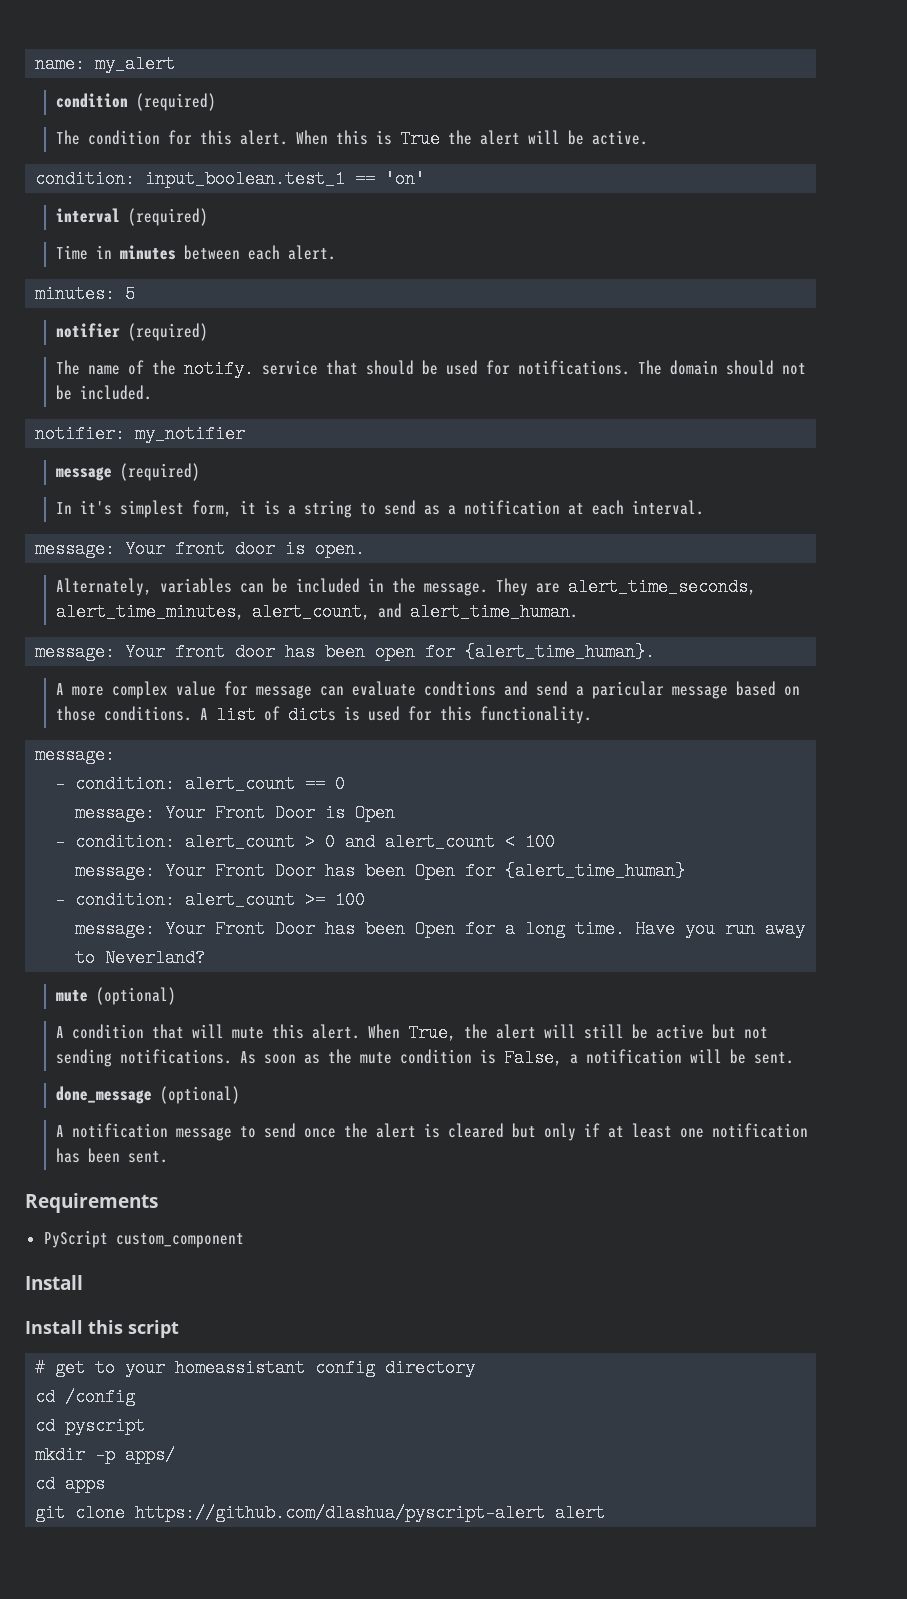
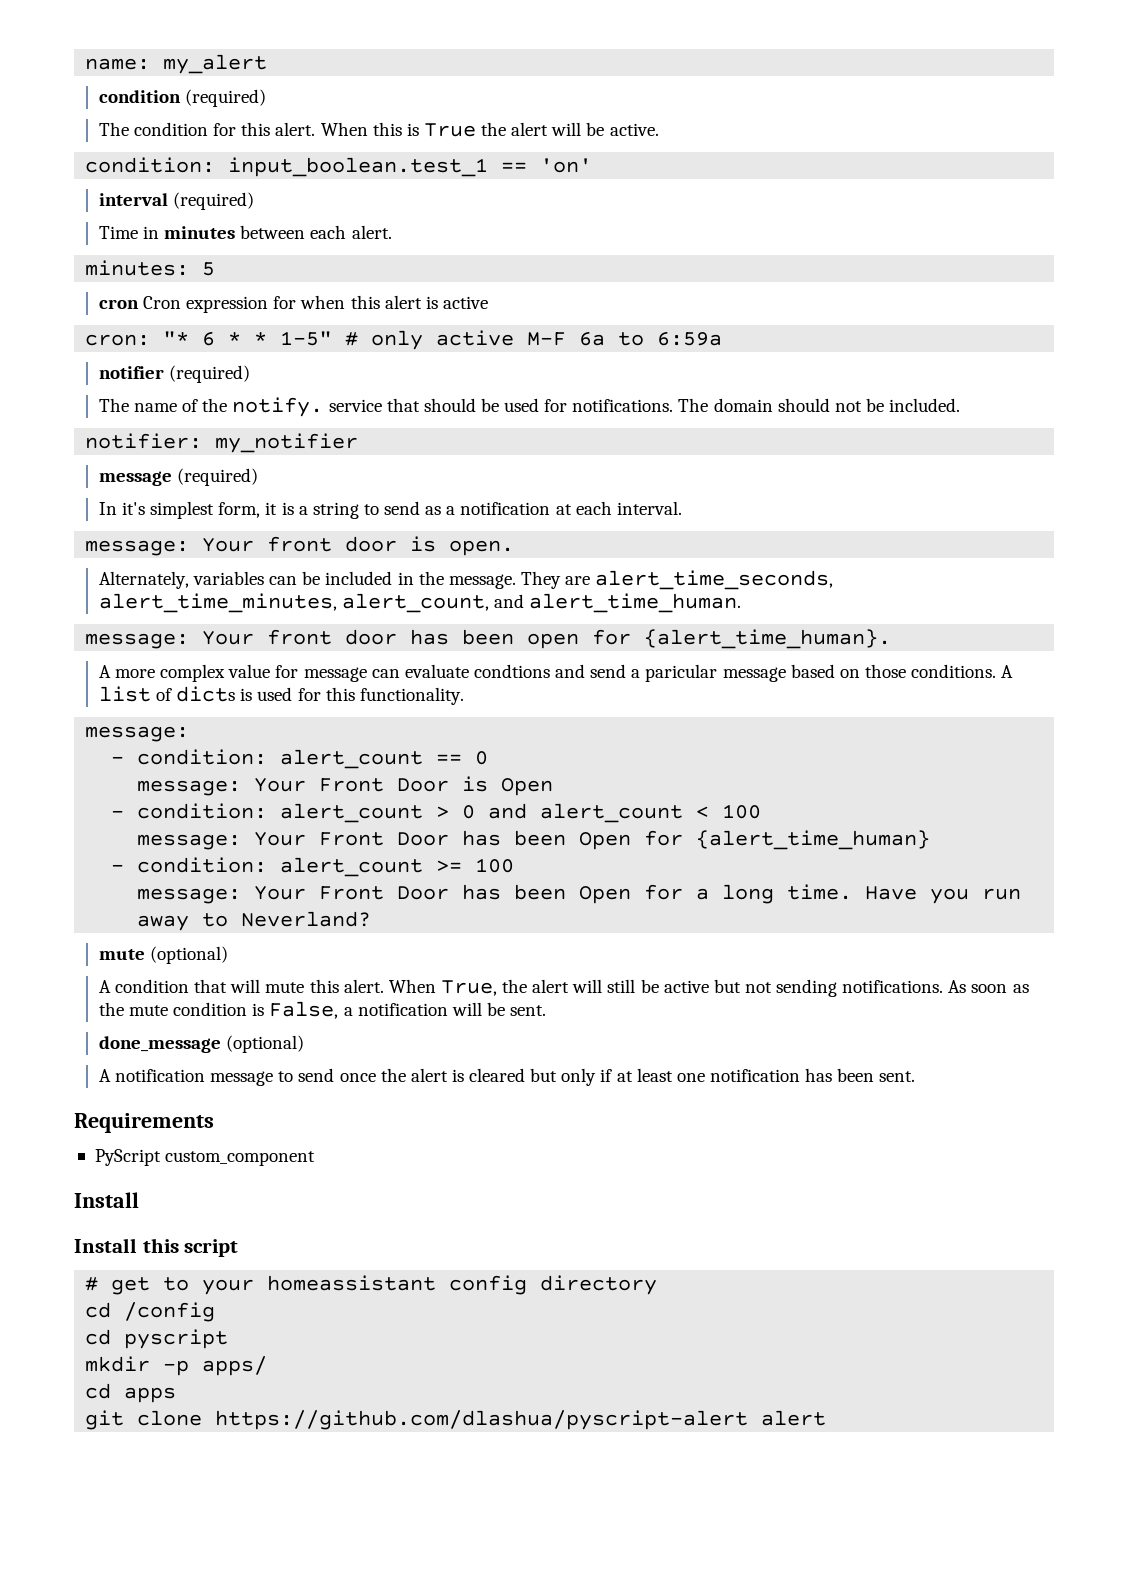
(136, 294) none -> [98,295,488,313] [85,330,723,350] // cron Cron expression for when this alert is active // cron: "* 6 * * 1-5" # only active M-F 6a to 6:59a

